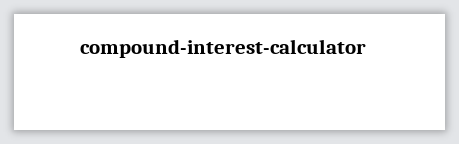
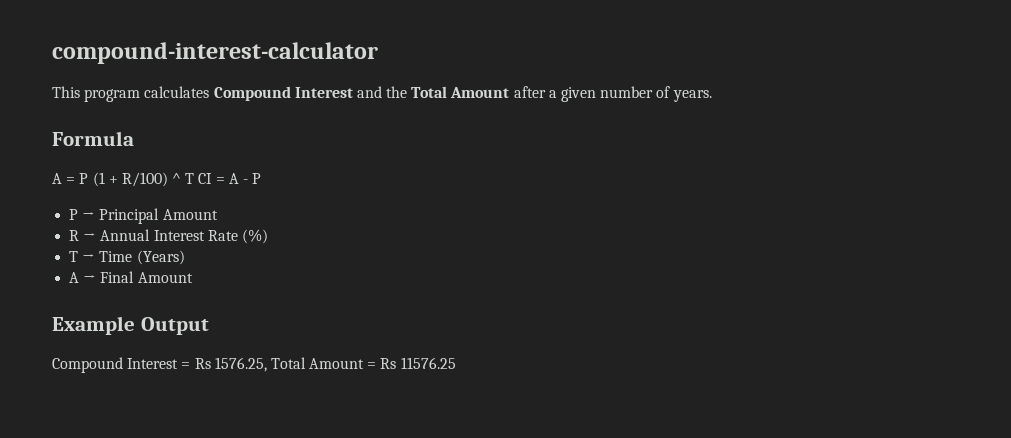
(366, 48) none -> [52,86,712,102] [52,131,134,146] [52,172,262,187] [69,208,218,224] [69,229,268,244] [69,250,185,265] [69,271,193,283] [52,316,209,335] [52,357,456,373] // This program calculates Compound Interest and the Total Amount after a given number of years. // Formula // A = P (1 + R/100) ^ T CI = A - P // P → Principal Amount // R → Annual Interest Rate (%) // T → Time (Years) // A → Final Amount // Example Output // Compound Interest = Rs 1576.25, Total Amount = Rs 11576.25

